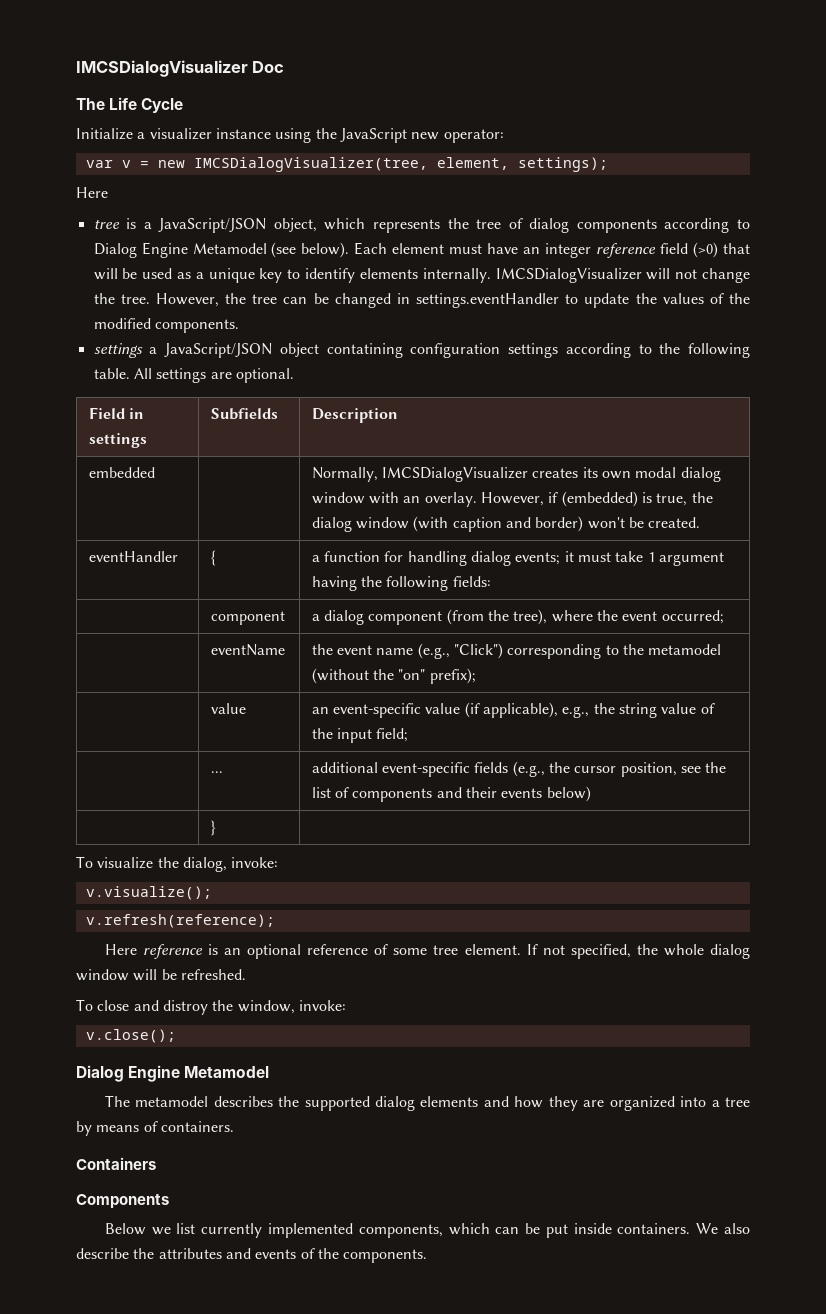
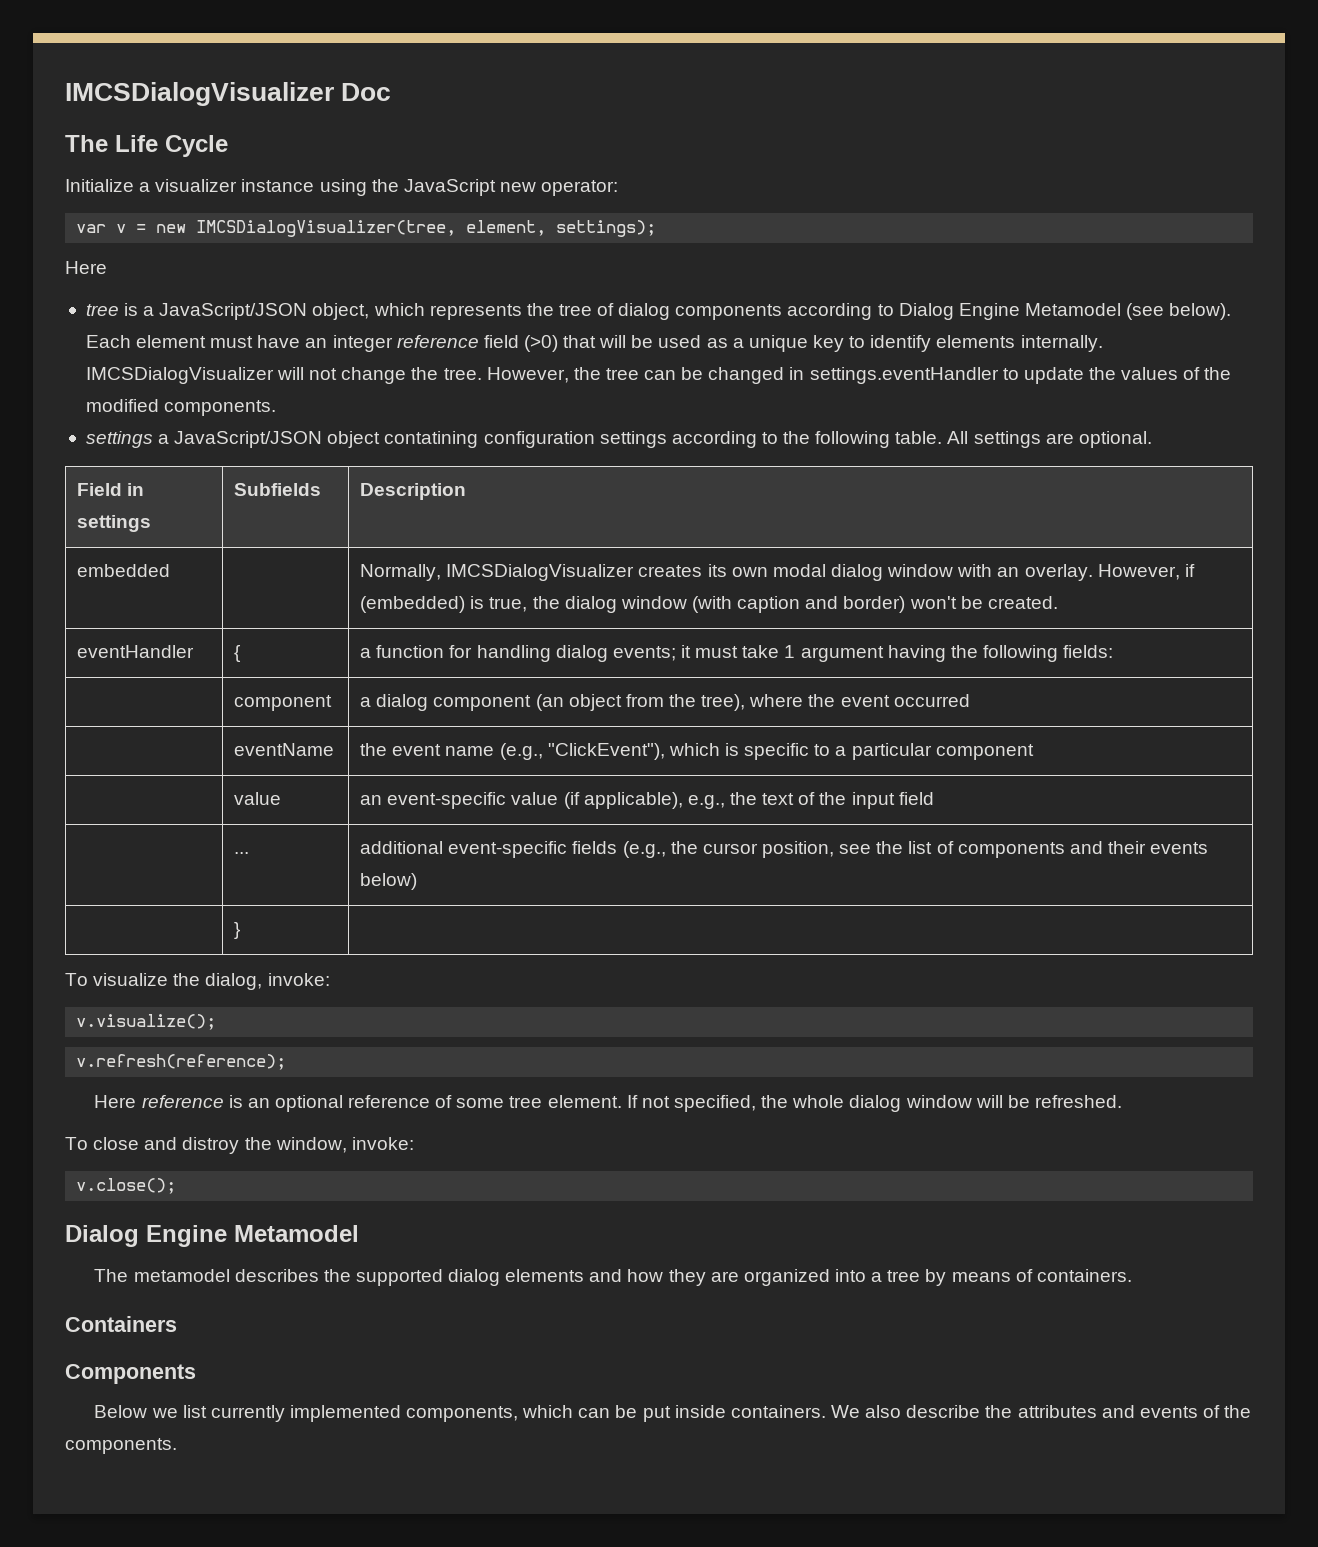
[446,609,484,625] (from -> [535,694,664,711] (an object from
[661,610,724,624] occurred; -> [893,694,970,707] occurred
[453,643,722,659] [311,668,476,684] "Click") corresponding to the metamodel (without the "on" prefix); -> [547,743,1034,760] "ClickEvent"), which is specific to a particular component
[618,703,697,718] string value -> [762,793,795,805] text
[376,728,409,742] field; -> [898,792,934,805] field

